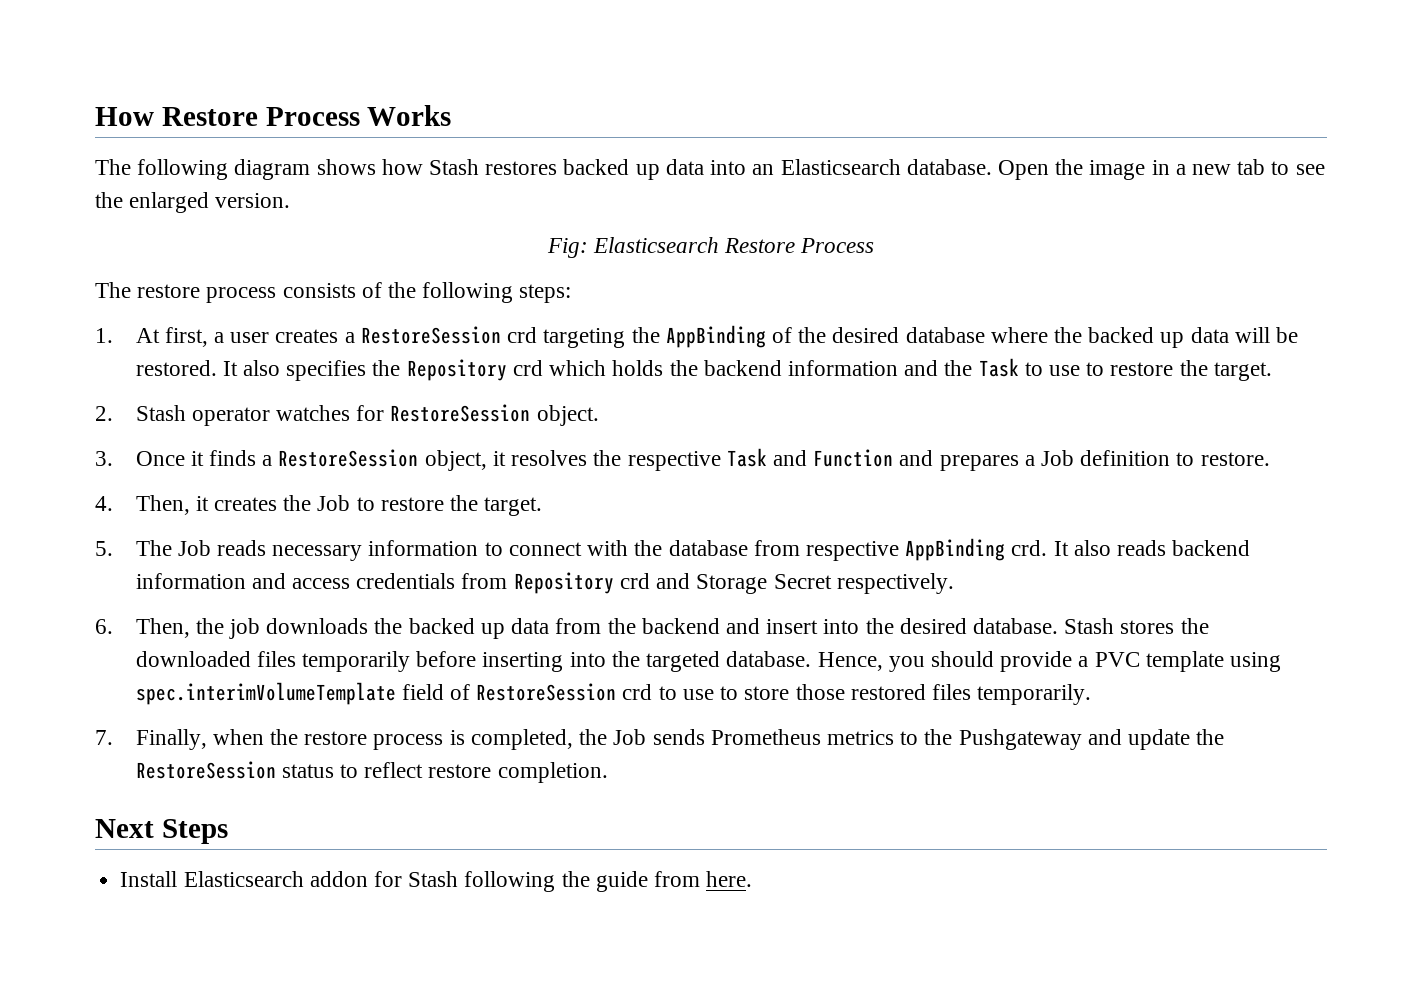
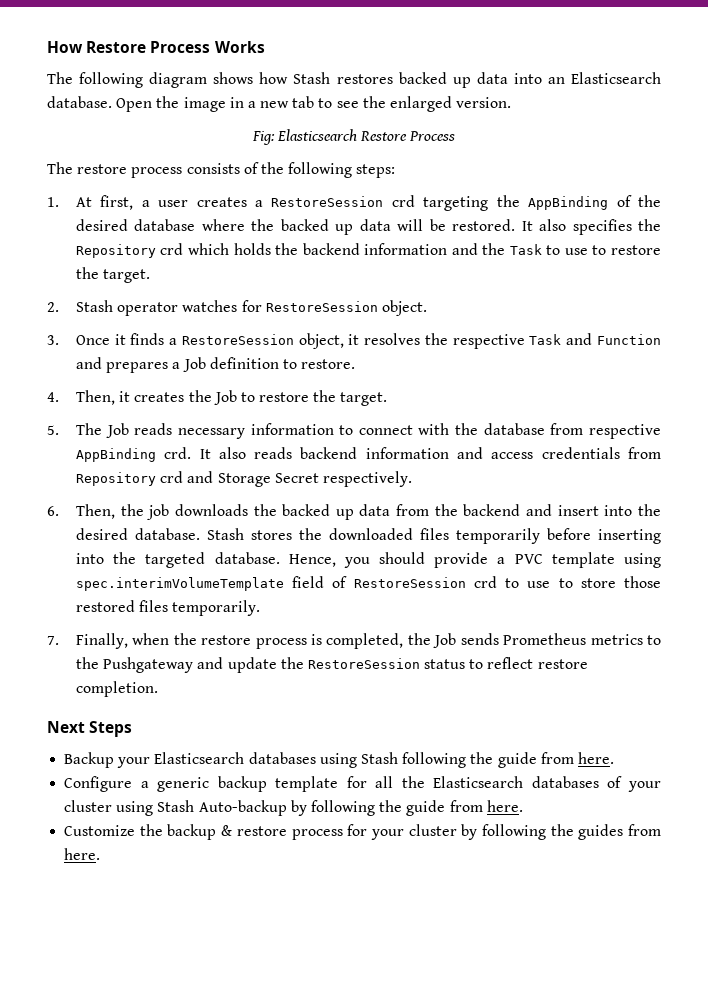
[120,871,402,887] Install Elasticsearch addon for -> [64,752,357,768] Backup your Elasticsearch databases using
(753, 879) none -> [64,776,661,792] [64,800,523,816] [64,824,661,840] [64,848,101,860] // Configure a generic backup template for all the Elasticsearch databases of your cluster using Stash Auto-backup by following the guide from here. // Customize the backup & restore process for your cluster by following the guides from here.

